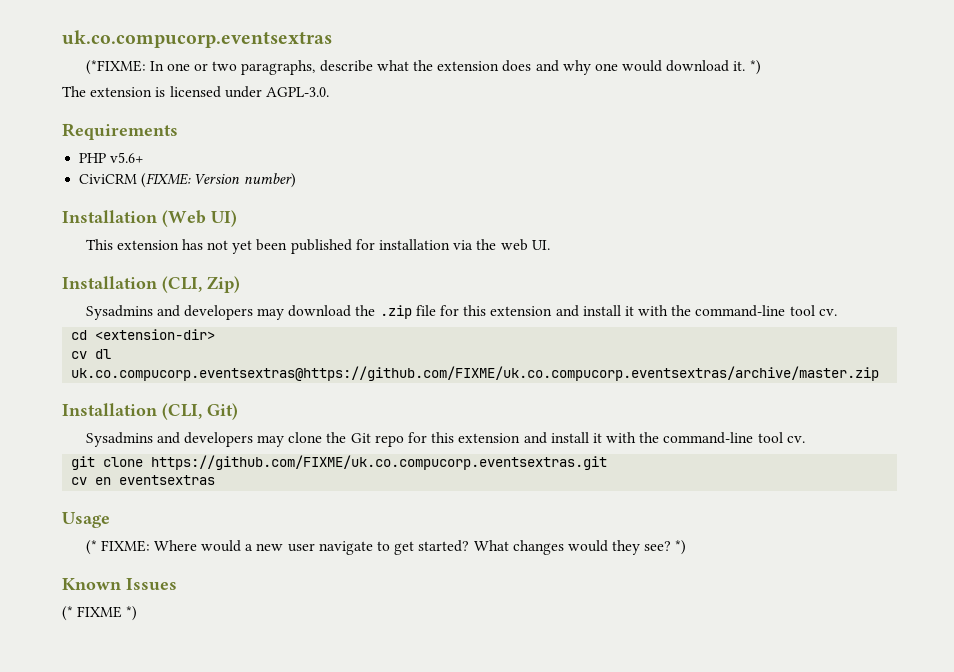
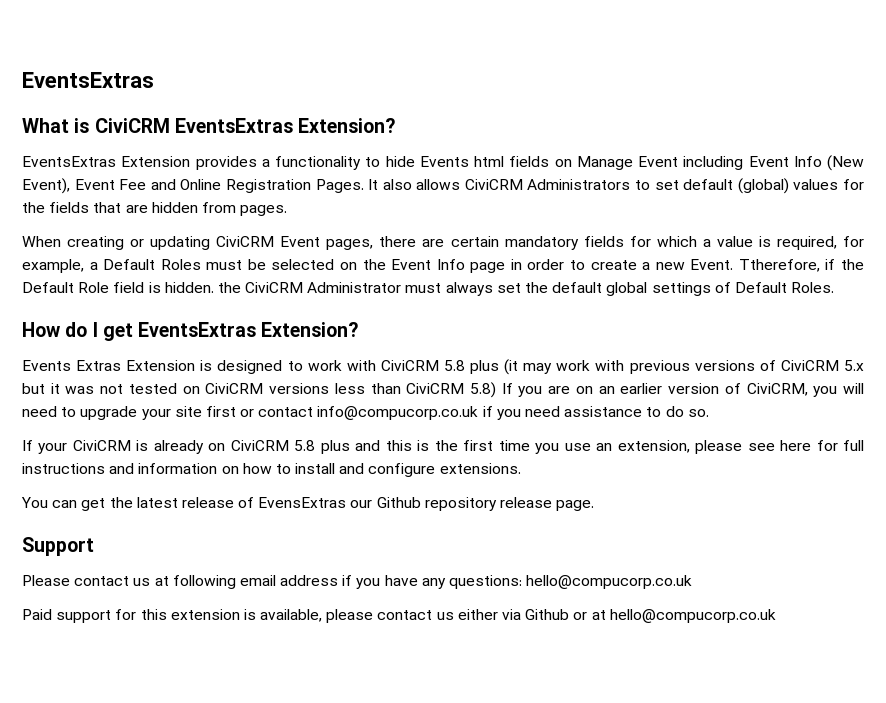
[62,30,332,48] [85,60,761,75] [62,86,329,98] [62,123,178,140] [79,152,145,163] [79,173,296,188] [62,210,237,227] [85,239,550,254] [62,276,240,293] [85,305,837,320] [71,329,216,340] [71,349,112,359] [71,366,880,381] [62,403,238,420] [85,432,805,447] [71,455,608,470] [71,475,216,485] [62,512,110,528] [85,540,687,555] [62,578,177,590] [62,606,138,621] uk.co.compucorp.eventsextras // (*FIXME: In one or two paragraphs, describe what the extension does and why one would download it. *) // The extension is licensed under AGPL-3.0. // Requirements // PHP v5.6+ // CiviCRM (FIXME: Version number) // Installation (Web UI) // This extension has not yet been published for installation via the web UI. // Installation (CLI, Zip) // Sysadmins and developers may download the .zip file for this extension and install it with the command-line tool cv. // cd <extension-dir> // cv dl uk.co.compucorp.eventsextras@https://github.com/FIXME/uk.co.compucorp.eventsextras/archive/master.zip // Installation (CLI, Git) // Sysadmins and developers may clone the Git repo for this extension and install it with the command-line tool cv. // git clone https://github.com/FIXME/uk.co.compucorp.eventsextras.git // cv en eventsextras // Usage // (* FIXME: Where would a new user navigate to get started? What changes would they see? *) // Known Issues // (* FIXME *) -> [22,72,154,88] [22,118,396,133] [22,155,864,171] [22,178,865,194] [22,202,288,216] [22,236,864,250] [22,259,864,273] [22,282,835,296] [22,322,359,341] [22,359,864,375] [22,382,865,398] [22,406,709,420] [22,440,864,454] [22,463,521,477] [21,497,595,511] [22,537,94,556] [22,575,693,589] [22,609,776,623] EventsExtras // What is CiviCRM EventsExtras Extension? // EventsExtras Extension provides a functionality to hide Events html fields on Manage Event including Event Info (New Event), Event Fee and Online Registration Pages. It also allows CiviCRM Administrators to set default (global) values for the fields that are hidden from pages. // When creating or updating CiviCRM Event pages, there are certain mandatory fields for which a value is required, for example, a Default Roles must be selected on the Event Info page in order to create a new Event. Ttherefore, if the Default Role field is hidden. the CiviCRM Administrator must always set the default global settings of Default Roles. // How do I get EventsExtras Extension? // Events Extras Extension is designed to work with CiviCRM 5.8 plus (it may work with previous versions of CiviCRM 5.x but it was not tested on CiviCRM versions less than CiviCRM 5.8) If you are on an earlier version of CiviCRM, you will need to upgrade your site first or contact info@compucorp.co.uk if you need assistance to do so. // If your CiviCRM is already on CiviCRM 5.8 plus and this is the first time you use an extension, please see here for full instructions and information on how to install and configure extensions. // You can get the latest release of EvensExtras our Github repository release page. // Support // Please contact us at following email address if you have any questions: hello@compucorp.co.uk // Paid support for this extension is available, please contact us either via Github or at hello@compucorp.co.uk

